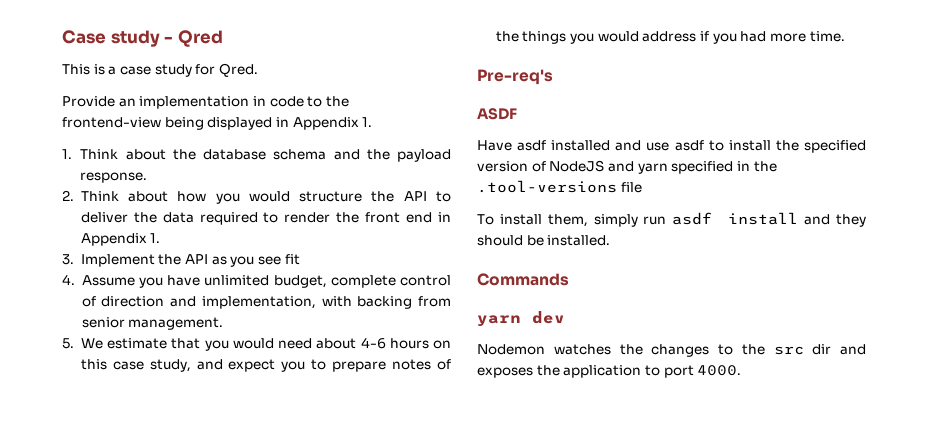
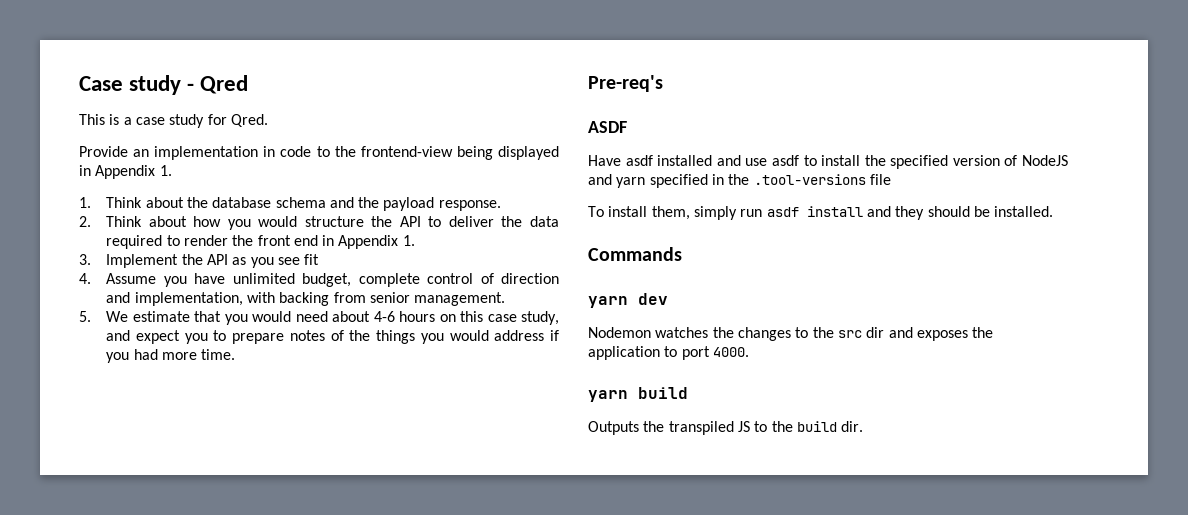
(742, 370) none -> [588,387,688,402] [588,421,864,435] // yarn build // Outputs the transpiled JS to the build dir.

